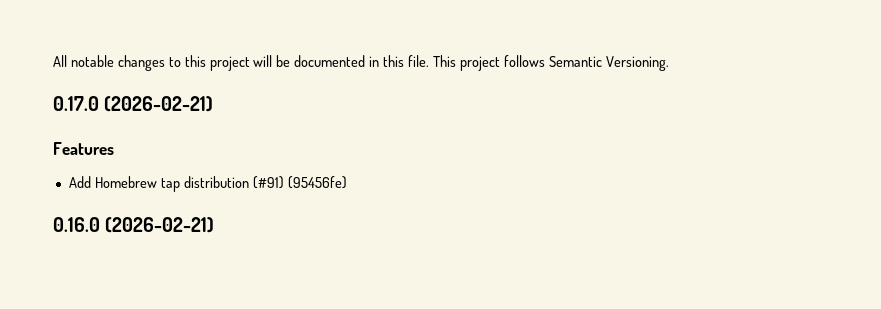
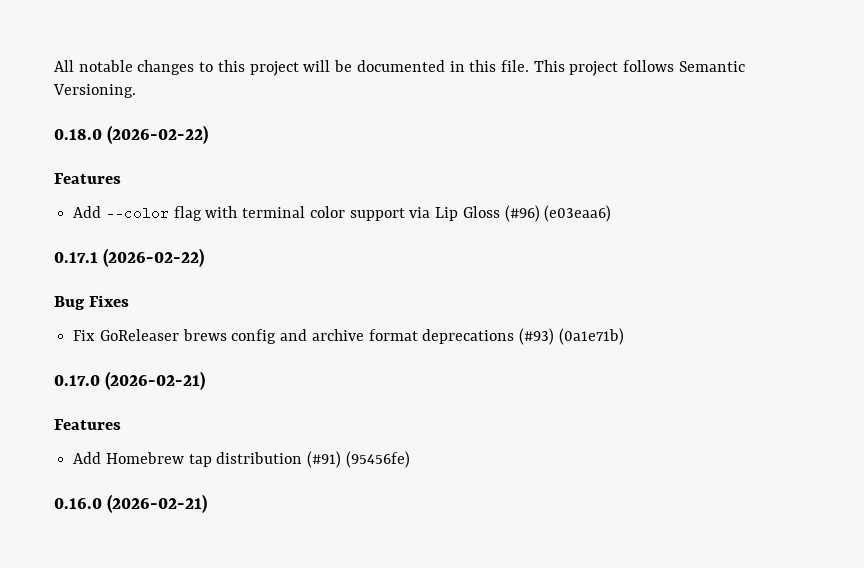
(669, 63) none -> [54,125,209,144] [54,173,121,184] [73,205,612,222] [54,248,205,267] [54,295,129,310] [73,328,624,345] // 0.18.0 (2026-02-22) // Features // Add --color flag with terminal color support via Lip Gloss (#96) (e03eaa6) // 0.17.1 (2026-02-22) // Bug Fixes // Fix GoReleaser brews config and archive format deprecations (#93) (0a1e71b)

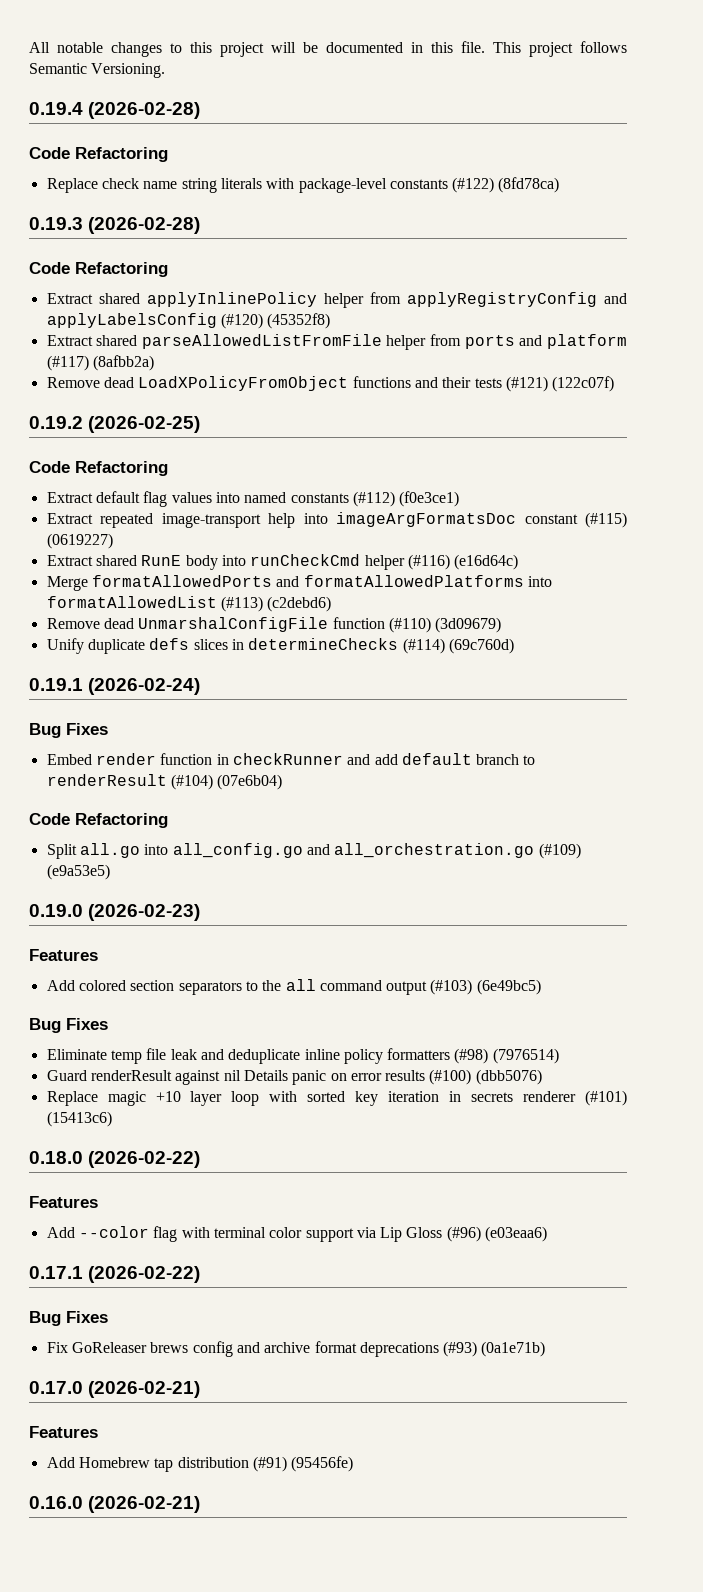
(136, 91) none -> [29,102,201,119] [29,147,168,162] [46,177,560,193] [29,217,201,234] [29,262,168,277] [46,292,628,308] [46,313,331,329] [46,334,627,350] [46,355,154,371] [46,376,615,392] [29,416,201,433] [29,461,168,476] [46,491,460,507] [46,512,627,528] [46,533,113,549] [46,554,519,570] [46,575,552,591] [46,596,332,612] [46,617,502,633] [46,638,514,654] [29,678,201,695] [29,723,108,738] [46,753,536,765] [46,774,283,790] [29,813,168,828] [46,843,581,859] [46,864,110,880] [29,904,201,921] [29,949,98,961] [46,979,541,995] [29,1018,108,1033] [46,1048,559,1064] [46,1069,542,1085] [46,1090,627,1106] [46,1111,112,1127] // 0.19.4 (2026-02-28) // Code Refactoring // Replace check name string literals with package-level constants (#122) (8fd78ca) // 0.19.3 (2026-02-28) // Code Refactoring // Extract shared applyInlinePolicy helper from applyRegistryConfig and applyLabelsConfig (#120) (45352f8) // Extract shared parseAllowedListFromFile helper from ports and platform (#117) (8afbb2a) // Remove dead LoadXPolicyFromObject functions and their tests (#121) (122c07f) // 0.19.2 (2026-02-25) // Code Refactoring // Extract default flag values into named constants (#112) (f0e3ce1) // Extract repeated image-transport help into imageArgFormatsDoc constant (#115) (0619227) // Extract shared RunE body into runCheckCmd helper (#116) (e16d64c) // Merge formatAllowedPorts and formatAllowedPlatforms into formatAllowedList (#113) (c2debd6) // Remove dead UnmarshalConfigFile function (#110) (3d09679) // Unify duplicate defs slices in determineChecks (#114) (69c760d) // 0.19.1 (2026-02-24) // Bug Fixes // Embed render function in checkRunner and add default branch to renderResult (#104) (07e6b04) // Code Refactoring // Split all.go into all_config.go and all_orchestration.go (#109) (e9a53e5) // 0.19.0 (2026-02-23) // Features // Add colored section separators to the all command output (#103) (6e49bc5) // Bug Fixes // Eliminate temp file leak and deduplicate inline policy formatters (#98) (7976514) // Guard renderResult against nil Details panic on error results (#100) (dbb5076) // Replace magic +10 layer loop with sorted key iteration in secrets renderer (#101) (15413c6)

